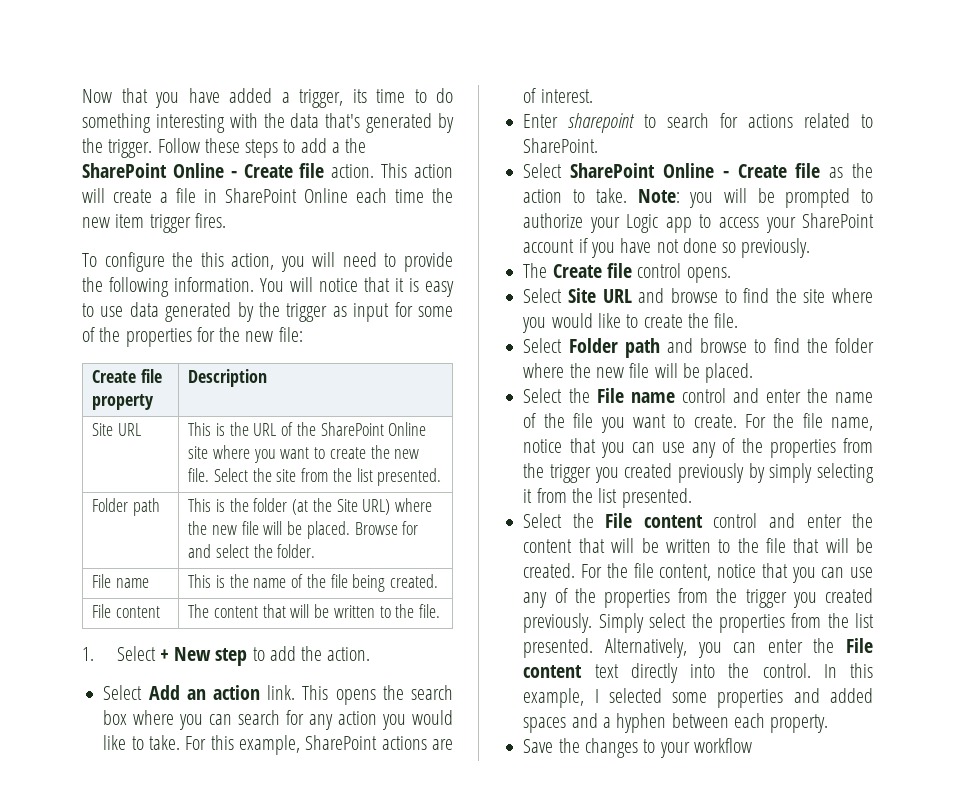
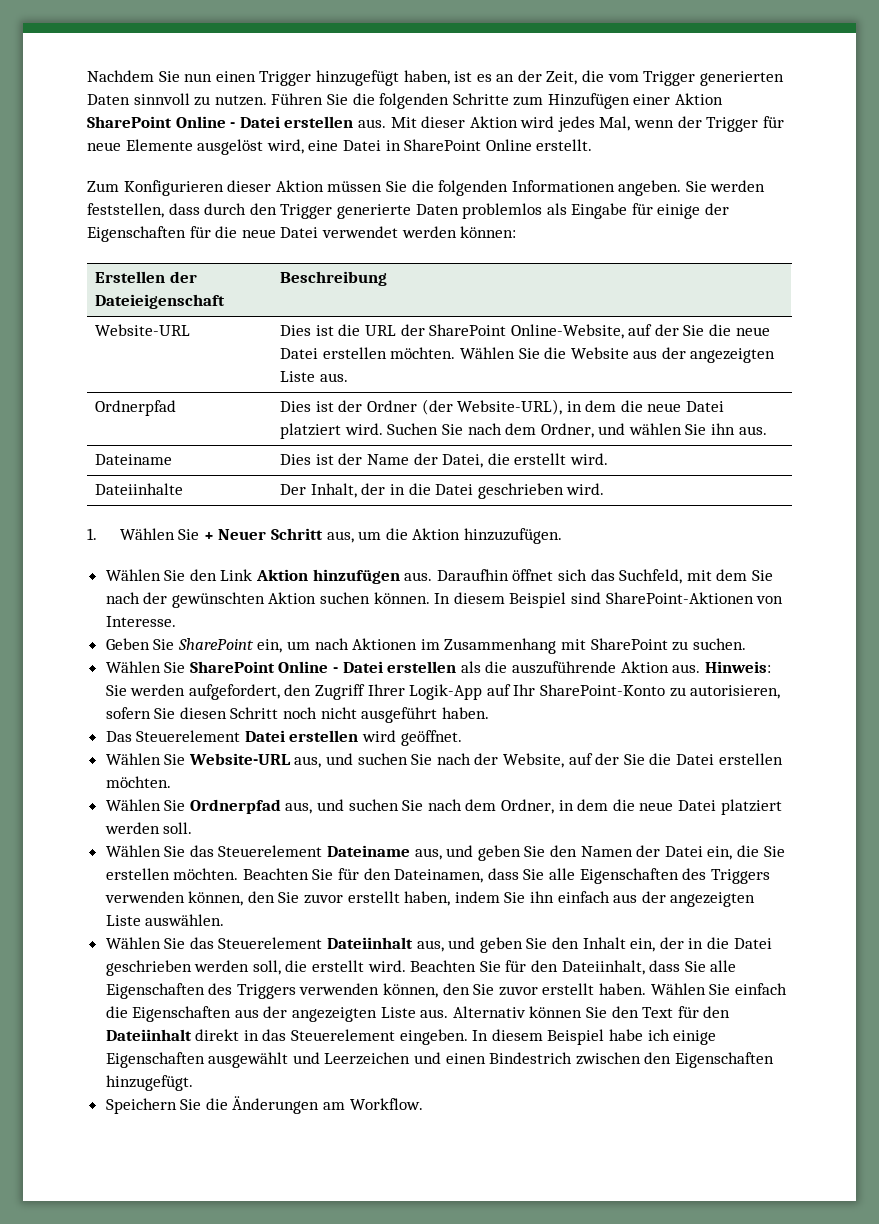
[82,88,453,108] [82,113,454,133] [82,138,367,158] [82,163,453,178] [82,188,453,203] [82,213,226,233] [82,252,453,272] [82,277,454,297] [82,302,453,322] [82,327,303,347] [92,369,162,383] [92,394,155,410] [188,369,268,387] [92,423,141,436] [188,422,427,436] [188,445,420,463] [188,468,442,486] [92,498,160,516] [188,498,433,515] [188,521,419,539] [188,544,316,558] [92,574,149,588] [188,574,439,592] [92,604,160,618] [188,604,441,618] [82,646,371,666] [103,685,453,705] [103,710,453,730] [103,735,453,755] [523,88,593,103] [523,113,873,133] [523,138,599,153] [523,163,873,178] [523,188,873,208] [523,213,874,233] [523,238,811,258] [523,263,731,283] [523,288,873,303] [522,313,739,333] [523,338,874,358] [523,363,754,383] [523,388,873,403] [523,413,874,433] [523,438,873,458] [523,463,874,483] [523,488,692,508] [523,513,873,528] [523,538,874,553] [523,563,873,583] [523,588,873,608] [523,613,874,633] [523,638,873,658] [523,663,873,683] [523,688,873,708] [523,713,829,733] [523,738,752,758] Now that you have added a trigger, its time to do something interesting with the data that's generated by the trigger. Follow these steps to add a the SharePoint Online - Create file action. This action will create a file in SharePoint Online each time the new item trigger fires. // To configure the this action, you will need to provide the following information. You will notice that it is easy to use data generated by the trigger as input for some of the properties for the new file: // Create file property | Description // Site URL | This is the URL of the SharePoint Online site where you want to create the new file. Select the site from the list presented. // Folder path | This is the folder (at the Site URL) where the new file will be placed. Browse for and select the folder. // File name | This is the name of the file being created. // File content | The content that will be written to the file. // 1. Select + New step to add the action. // Select Add an action link. This opens the search box where you can search for any action you would like to take. For this example, SharePoint actions are of interest. // Enter sharepoint to search for actions related to SharePoint. // Select SharePoint Online - Create file as the action to take. Note: you will be prompted to authorize your Logic app to access your SharePoint account if you have not done so previously. // The Create file control opens. // Select Site URL and browse to find the site where you would like to create the file. // Select Folder path and browse to find the folder where the new file will be placed. // Select the File name control and enter the name of the file you want to create. For the file name, notice that you can use any of the properties from the trigger you created previously by simply selecting it from the list presented. // Select the File content control and enter the content that will be written to the file that will be created. For the file content, notice that you can use any of the properties from the trigger you created previously. Simply select the properties from the list presented. Alternatively, you can enter the File content text directly into the control. In this example, I selected some properties and added spaces and a hyphen between each property. // Save the changes to your workflow -> [87,70,784,86] [87,93,724,109] [87,116,784,132] [87,139,593,155] [87,180,766,196] [87,203,730,219] [87,226,517,242] [95,271,197,283] [95,294,226,309] [280,271,388,286] [95,324,191,336] [280,324,770,339] [280,347,776,363] [280,371,348,382] [95,400,177,416] [280,399,725,415] [280,423,767,439] [95,454,173,465] [280,453,608,468] [95,483,184,495] [280,483,605,499] [87,528,562,544] [105,569,773,584] [105,592,784,608] [105,616,176,627] [105,638,746,654] [105,661,771,674] [105,684,781,700] [105,707,489,723] [105,730,462,746] [105,753,783,768] [105,776,171,788] [105,799,782,815] [104,822,193,834] [105,845,785,861] [105,868,770,884] [104,891,756,907] [105,914,225,926] [105,937,772,953] [105,960,737,976] [105,983,787,999] [105,1006,731,1022] [105,1029,717,1045] [105,1052,775,1068] [105,1075,193,1091] [105,1096,423,1114] Nachdem Sie nun einen Trigger hinzugefügt haben, ist es an der Zeit, die vom Trigger generierten Daten sinnvoll zu nutzen. Führen Sie die folgenden Schritte zum Hinzufügen einer Aktion SharePoint Online - Datei erstellen aus. Mit dieser Aktion wird jedes Mal, wenn der Trigger für neue Elemente ausgelöst wird, eine Datei in SharePoint Online erstellt. // Zum Konfigurieren dieser Aktion müssen Sie die folgenden Informationen angeben. Sie werden feststellen, dass durch den Trigger generierte Daten problemlos als Eingabe für einige der Eigenschaften für die neue Datei verwendet werden können: // Erstellen der Dateieigenschaft | Beschreibung // Website-URL | Dies ist die URL der SharePoint Online-Website, auf der Sie die neue Datei erstellen möchten. Wählen Sie die Website aus der angezeigten Liste aus. // Ordnerpfad | Dies ist der Ordner (der Website-URL), in dem die neue Datei platziert wird. Suchen Sie nach dem Ordner, und wählen Sie ihn aus. // Dateiname | Dies ist der Name der Datei, die erstellt wird. // Dateiinhalte | Der Inhalt, der in die Datei geschrieben wird. // 1. Wählen Sie + Neuer Schritt aus, um die Aktion hinzuzufügen. // Wählen Sie den Link Aktion hinzufügen aus. Daraufhin öffnet sich das Suchfeld, mit dem Sie nach der gewünschten Aktion suchen können. In diesem Beispiel sind SharePoint-Aktionen von Interesse. // Geben Sie SharePoint ein, um nach Aktionen im Zusammenhang mit SharePoint zu suchen. // Wählen Sie SharePoint Online - Datei erstellen als die auszuführende Aktion aus. Hinweis: Sie werden aufgefordert, den Zugriff Ihrer Logik-App auf Ihr SharePoint-Konto zu autorisieren, sofern Sie diesen Schritt noch nicht ausgeführt haben. // Das Steuerelement Datei erstellen wird geöffnet. // Wählen Sie Website-URL aus, und suchen Sie nach der Website, auf der Sie die Datei erstellen möchten. // Wählen Sie Ordnerpfad aus, und suchen Sie nach dem Ordner, in dem die neue Datei platziert werden soll. // Wählen Sie das Steuerelement Dateiname aus, und geben Sie den Namen der Datei ein, die Sie erstellen möchten. Beachten Sie für den Dateinamen, dass Sie alle Eigenschaften des Triggers verwenden können, den Sie zuvor erstellt haben, indem Sie ihn einfach aus der angezeigten Liste auswählen. // Wählen Sie das Steuerelement Dateiinhalt aus, und geben Sie den Inhalt ein, der in die Datei geschrieben werden soll, die erstellt wird. Beachten Sie für den Dateiinhalt, dass Sie alle Eigenschaften des Triggers verwenden können, den Sie zuvor erstellt haben. Wählen Sie einfach die Eigenschaften aus der angezeigten Liste aus. Alternativ können Sie den Text für den Dateiinhalt direkt in das Steuerelement eingeben. In diesem Beispiel habe ich einige Eigenschaften ausgewählt und Leerzeichen und einen Bindestrich zwischen den Eigenschaften hinzugefügt. // Speichern Sie die Änderungen am Workflow.

